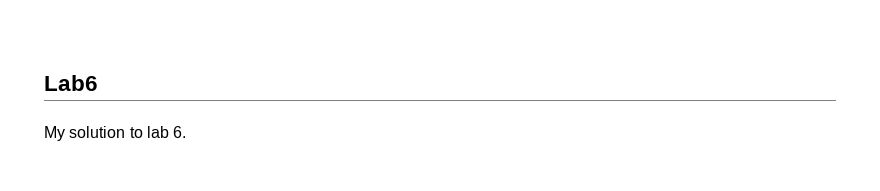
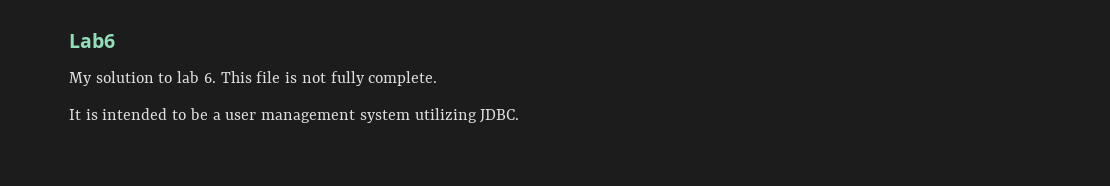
(187, 132) none -> [220,71,438,86] [69,108,520,123] This file is not fully complete. // It is intended to be a user management system utilizing JDBC.

